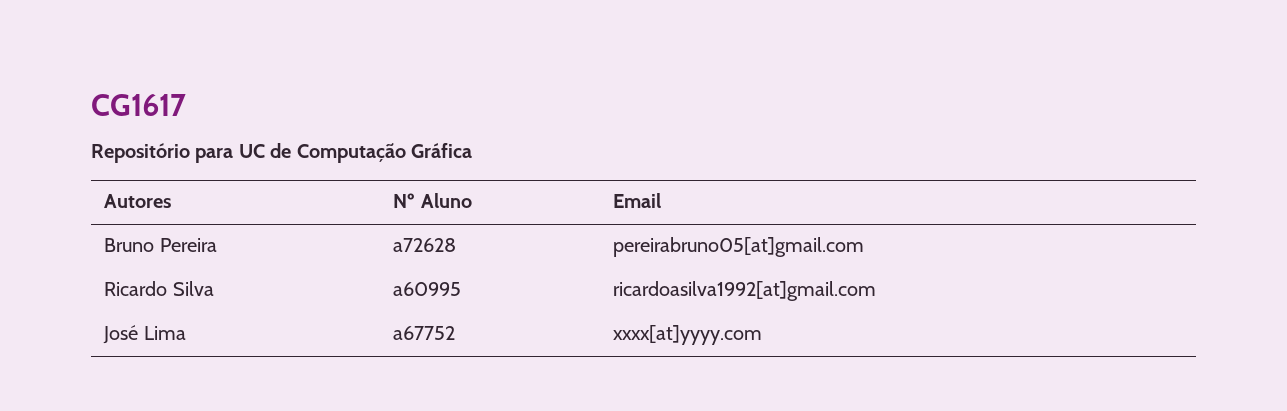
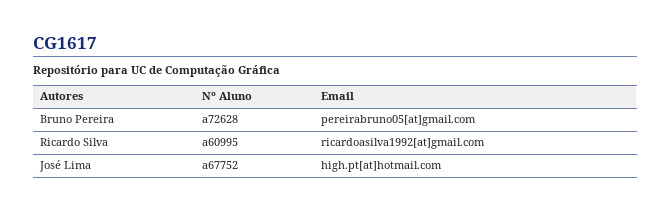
[613,325,763,345] xxxx[at]yyyy.com -> [320,161,442,172] high.pt[at]hotmail.com

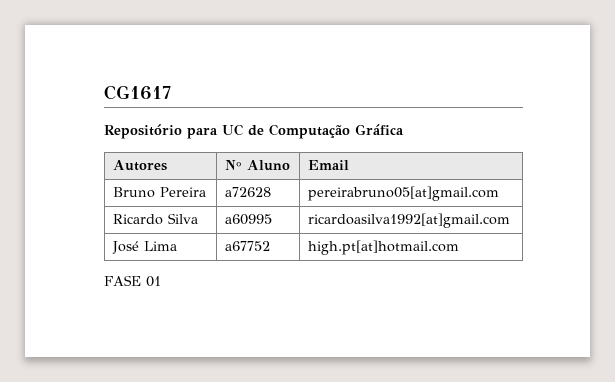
(442, 166) none -> [104,275,161,287] // FASE 01

